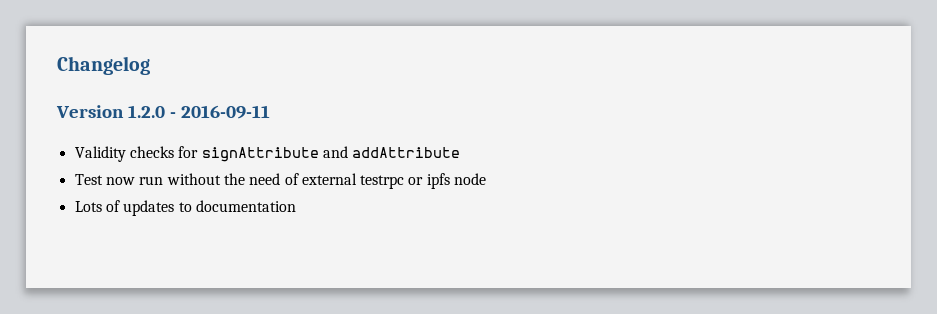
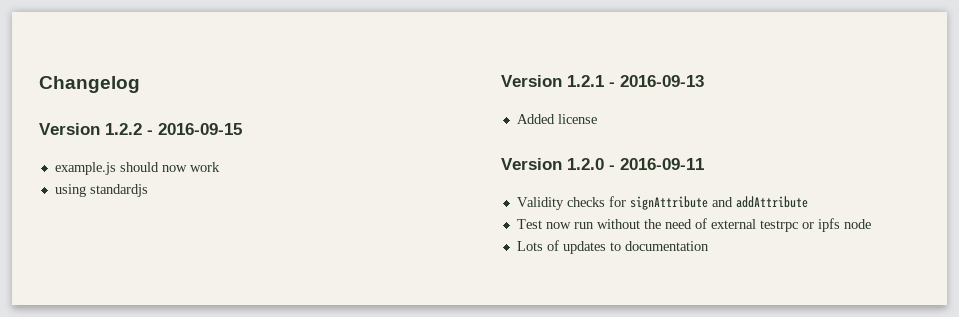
(150, 65) none -> [39,123,242,135] [54,162,220,175] [54,184,148,197] [501,75,704,87] [516,114,597,124] // Version 1.2.2 - 2016-09-15 // example.js should now work // using standardjs // Version 1.2.1 - 2016-09-13 // Added license

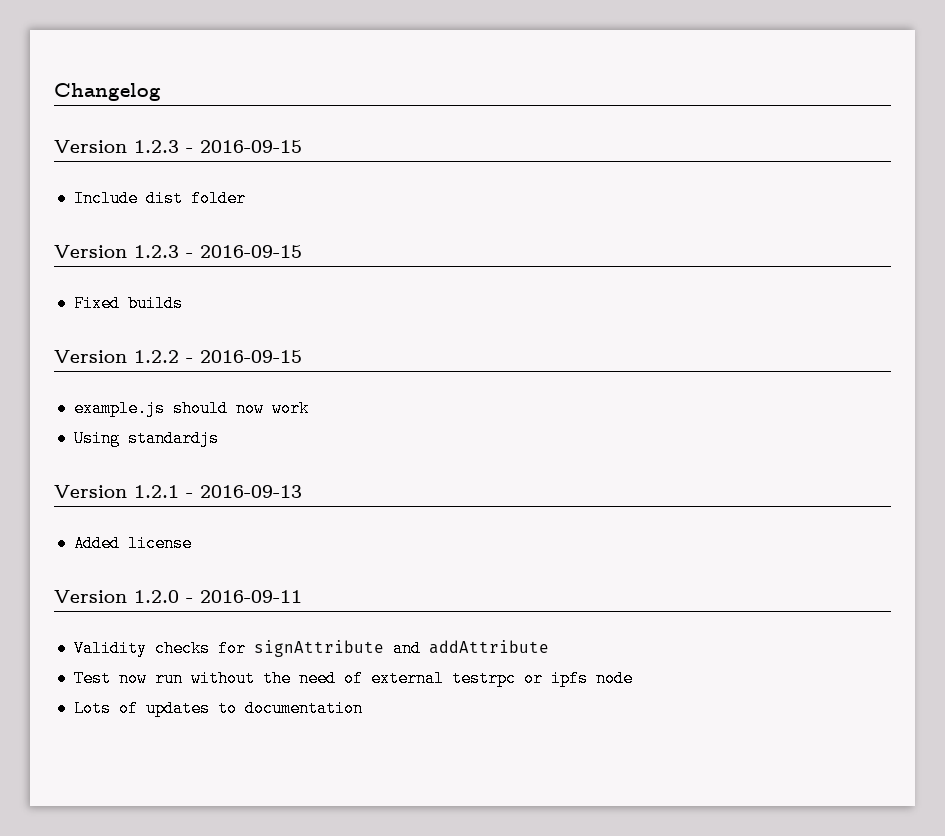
(140, 84) none -> [54,140,302,153] [73,190,246,207] [54,245,302,258] [73,295,183,312] // Version 1.2.3 - 2016-09-15 // Include dist folder // Version 1.2.3 - 2016-09-15 // Fixed builds
[54,184,86,197] using -> [73,430,120,447] Using

